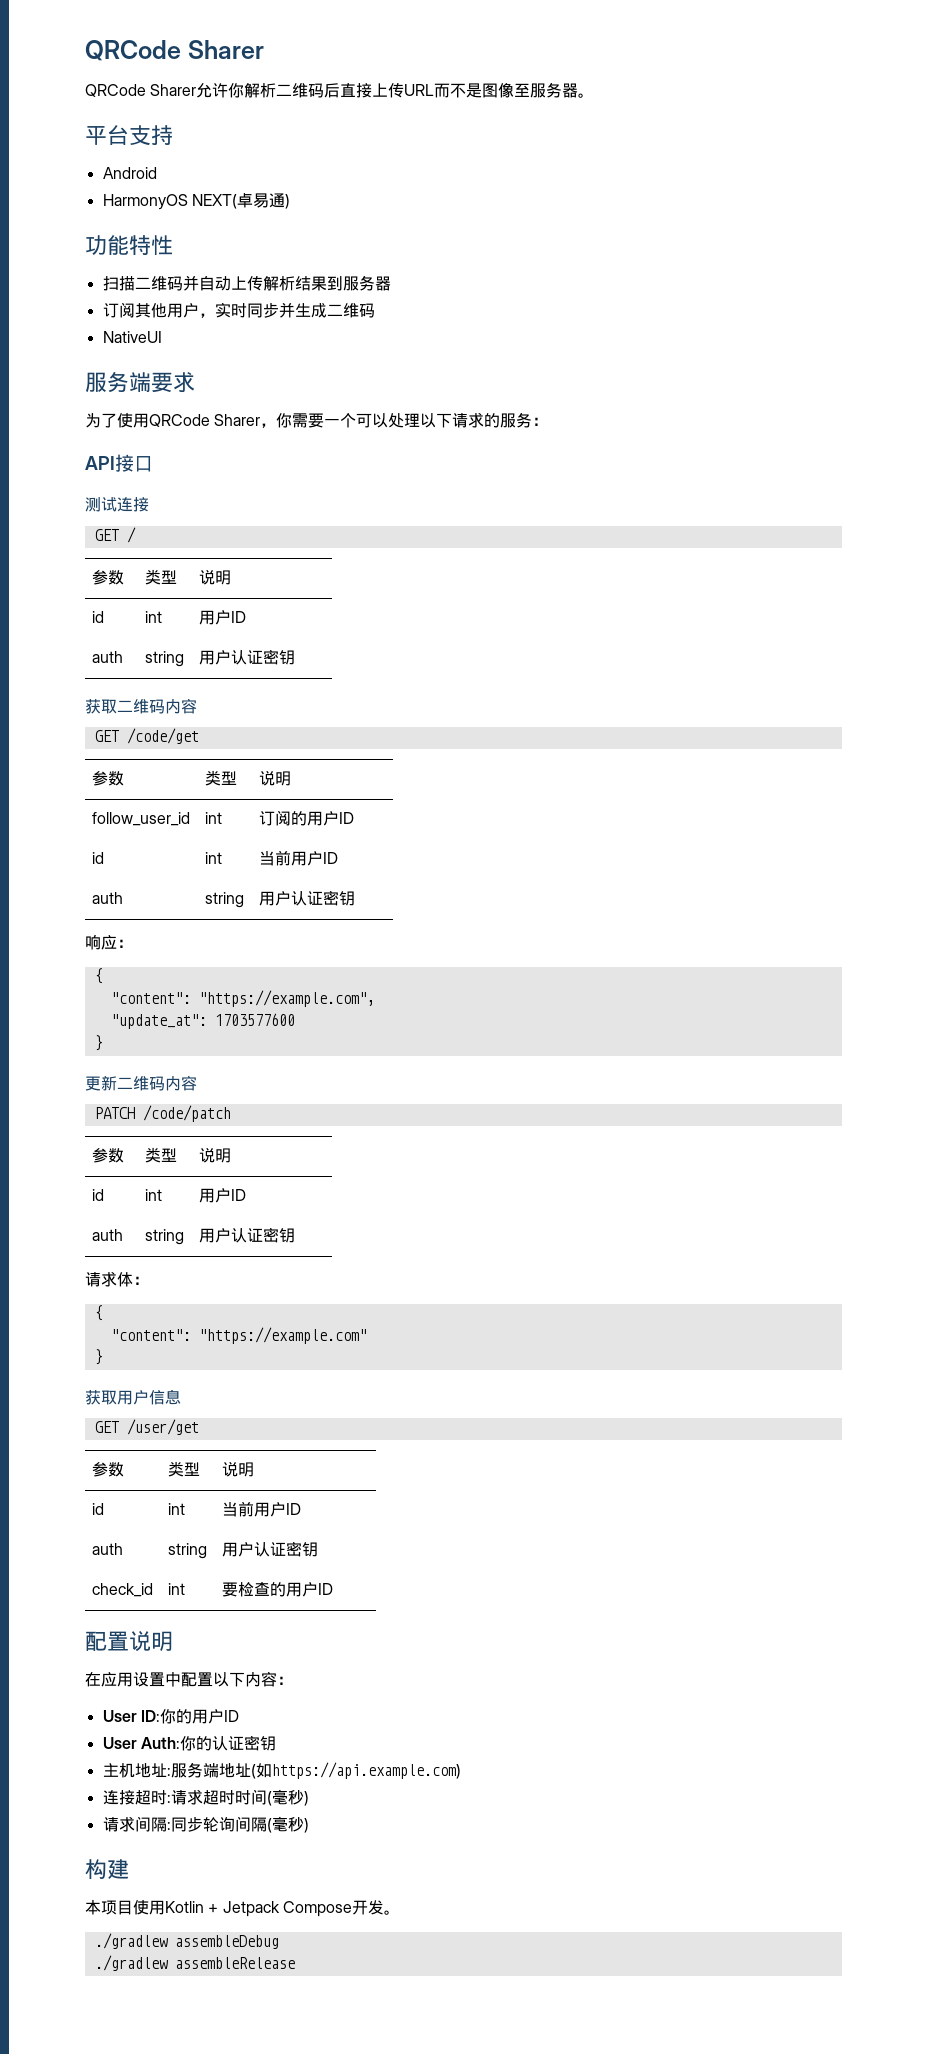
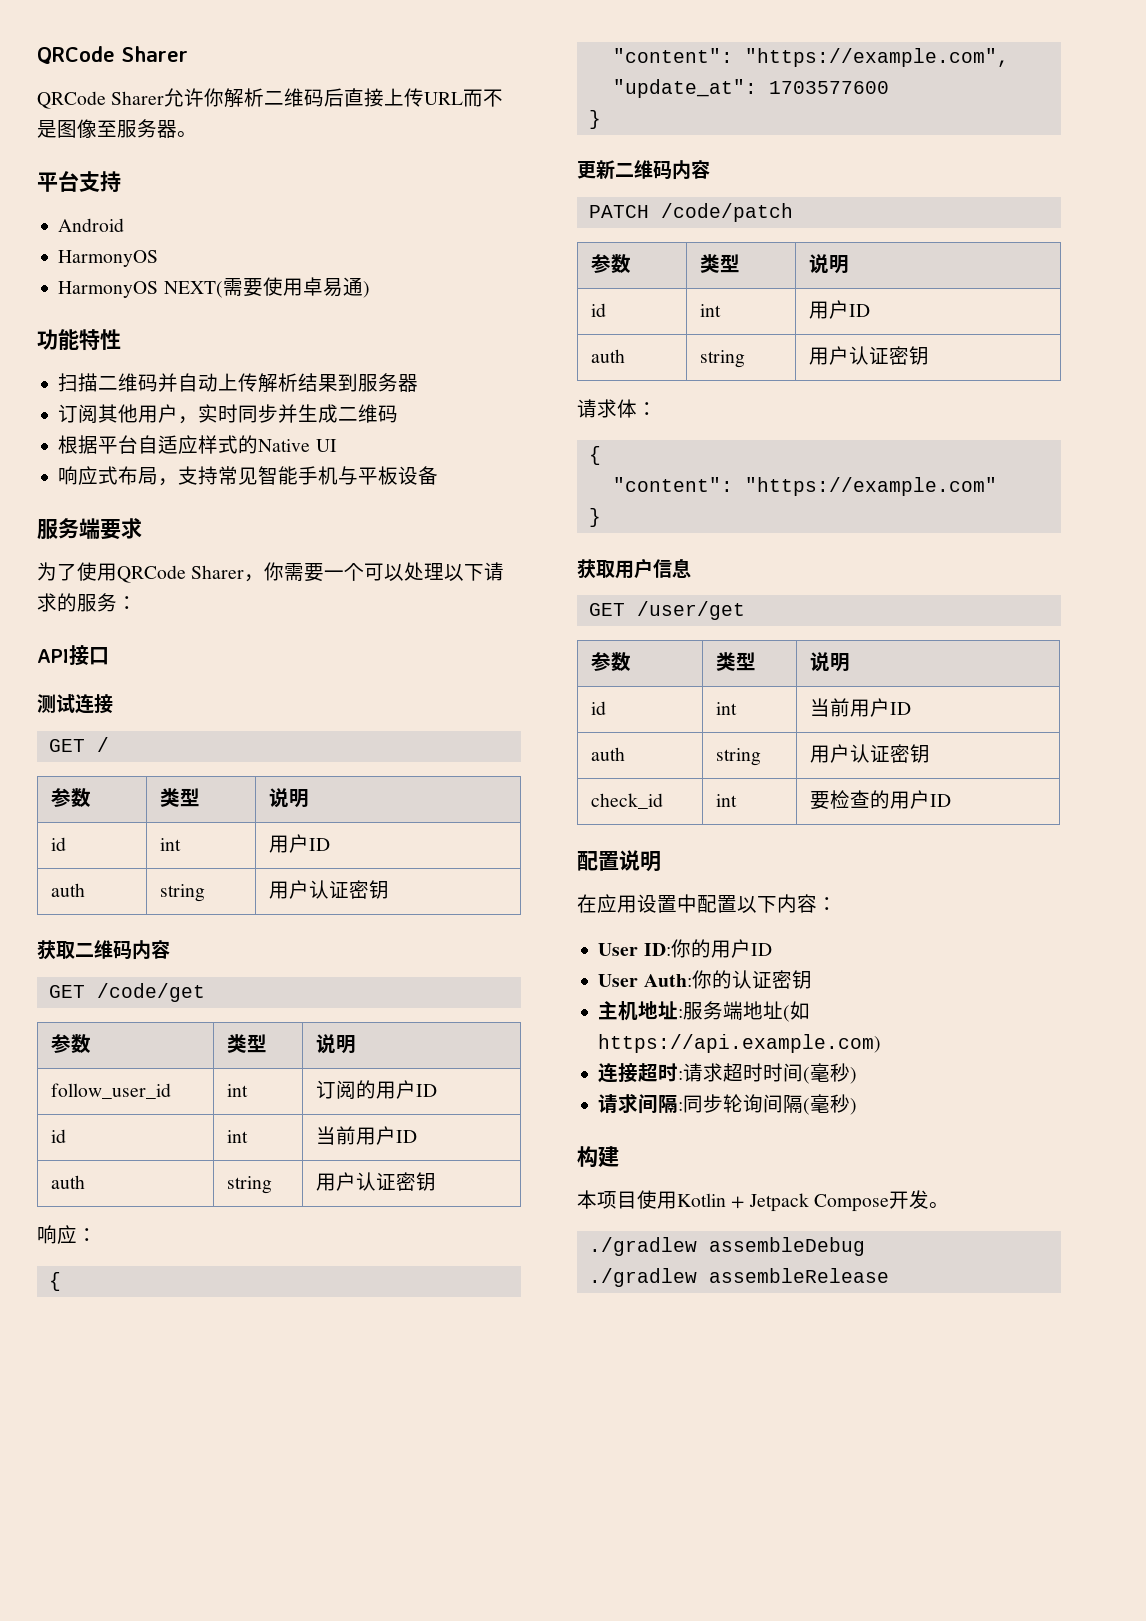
[191,194,237,209] NEXT( -> [58,277,303,298] // HarmonyOS NEXT(需要使用
[102,331,162,343] NativeUI -> [58,435,337,454] [58,466,439,486] 根据平台自适应样式的Native UI // 响应式布局，支持常见智能手机与平板设备

